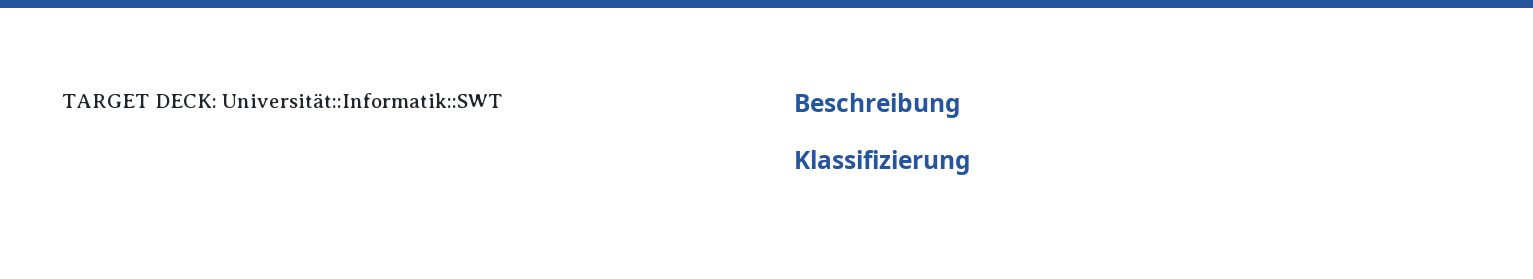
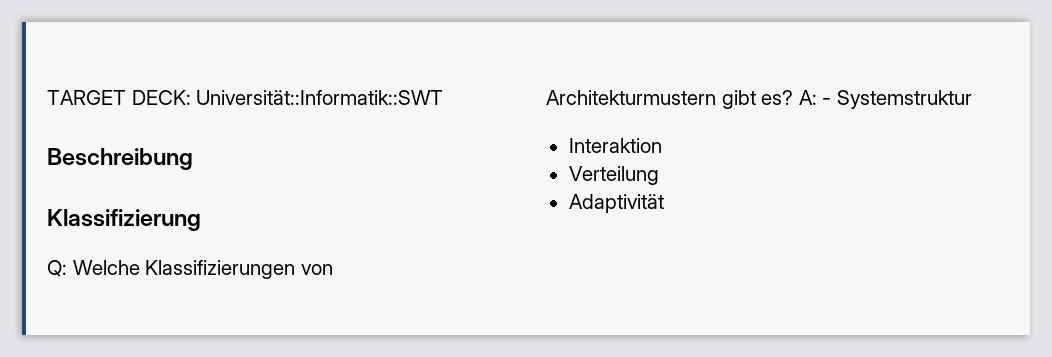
(971, 162) none -> [47,260,333,279] [546,90,972,109] [568,138,662,153] [568,166,659,185] [568,194,664,213] // Q: Welche Klassifizierungen von Architekturmustern gibt es? A: - Systemstruktur // Interaktion // Verteilung // Adaptivität

